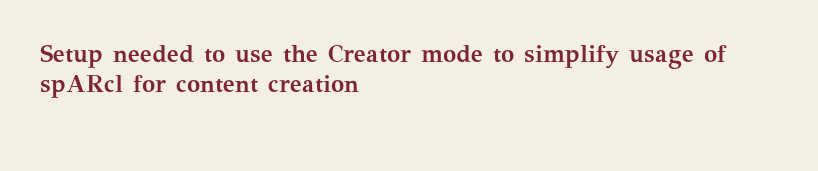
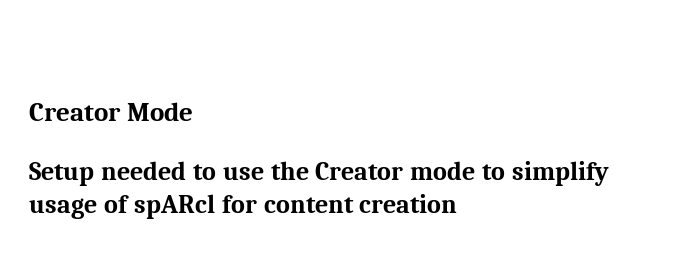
(40, 56) none -> [29,102,194,121] Creator Mode //

